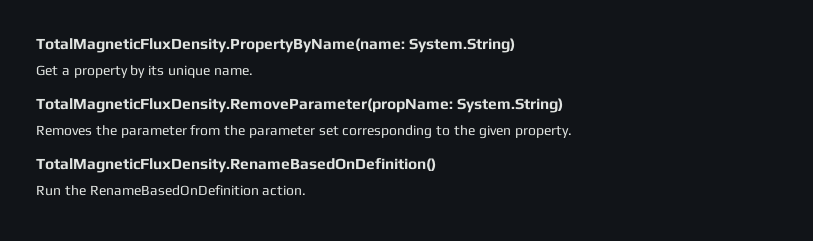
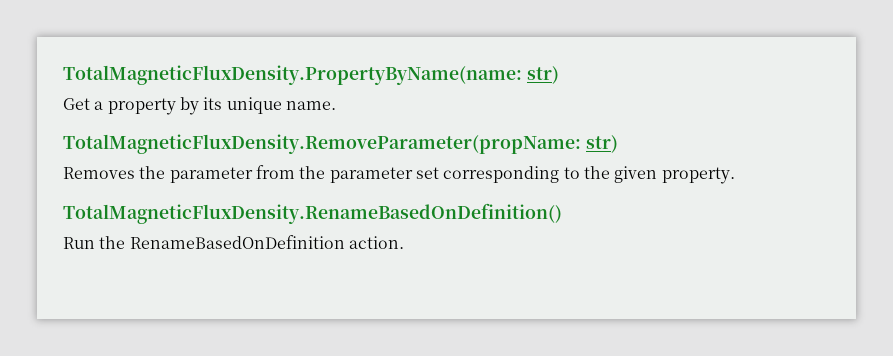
[409,38,516,53] System.String) -> [526,66,559,84] str)
[457,98,564,113] System.String) -> [585,135,618,153] str)

